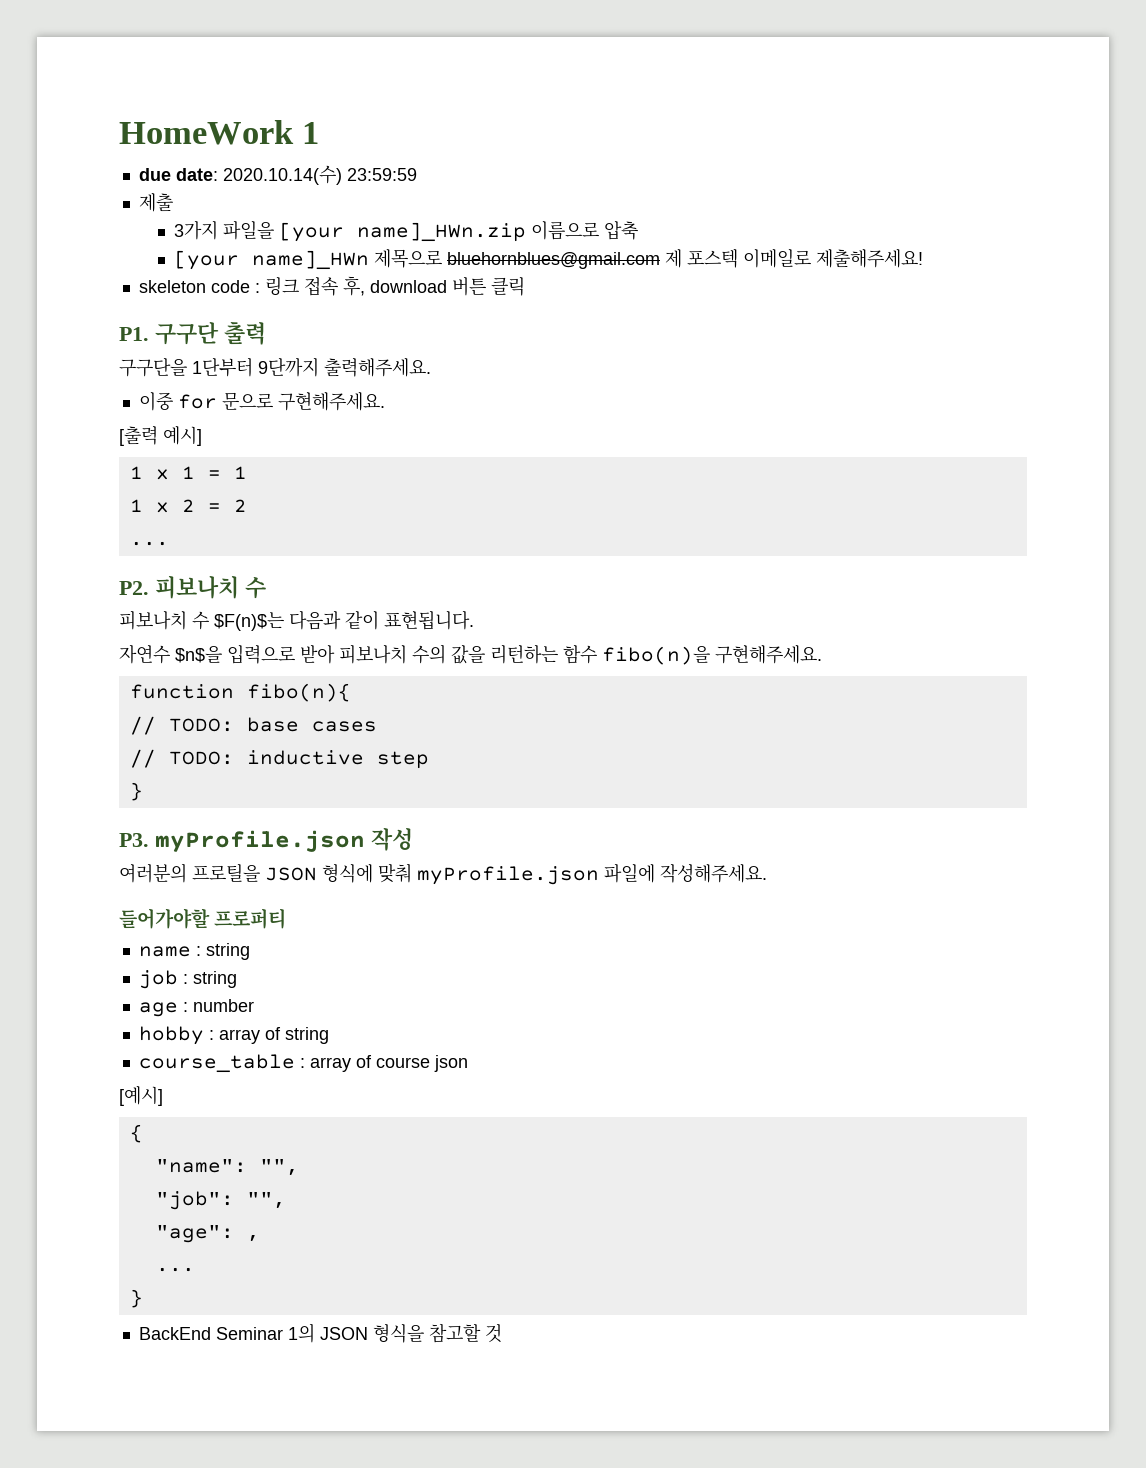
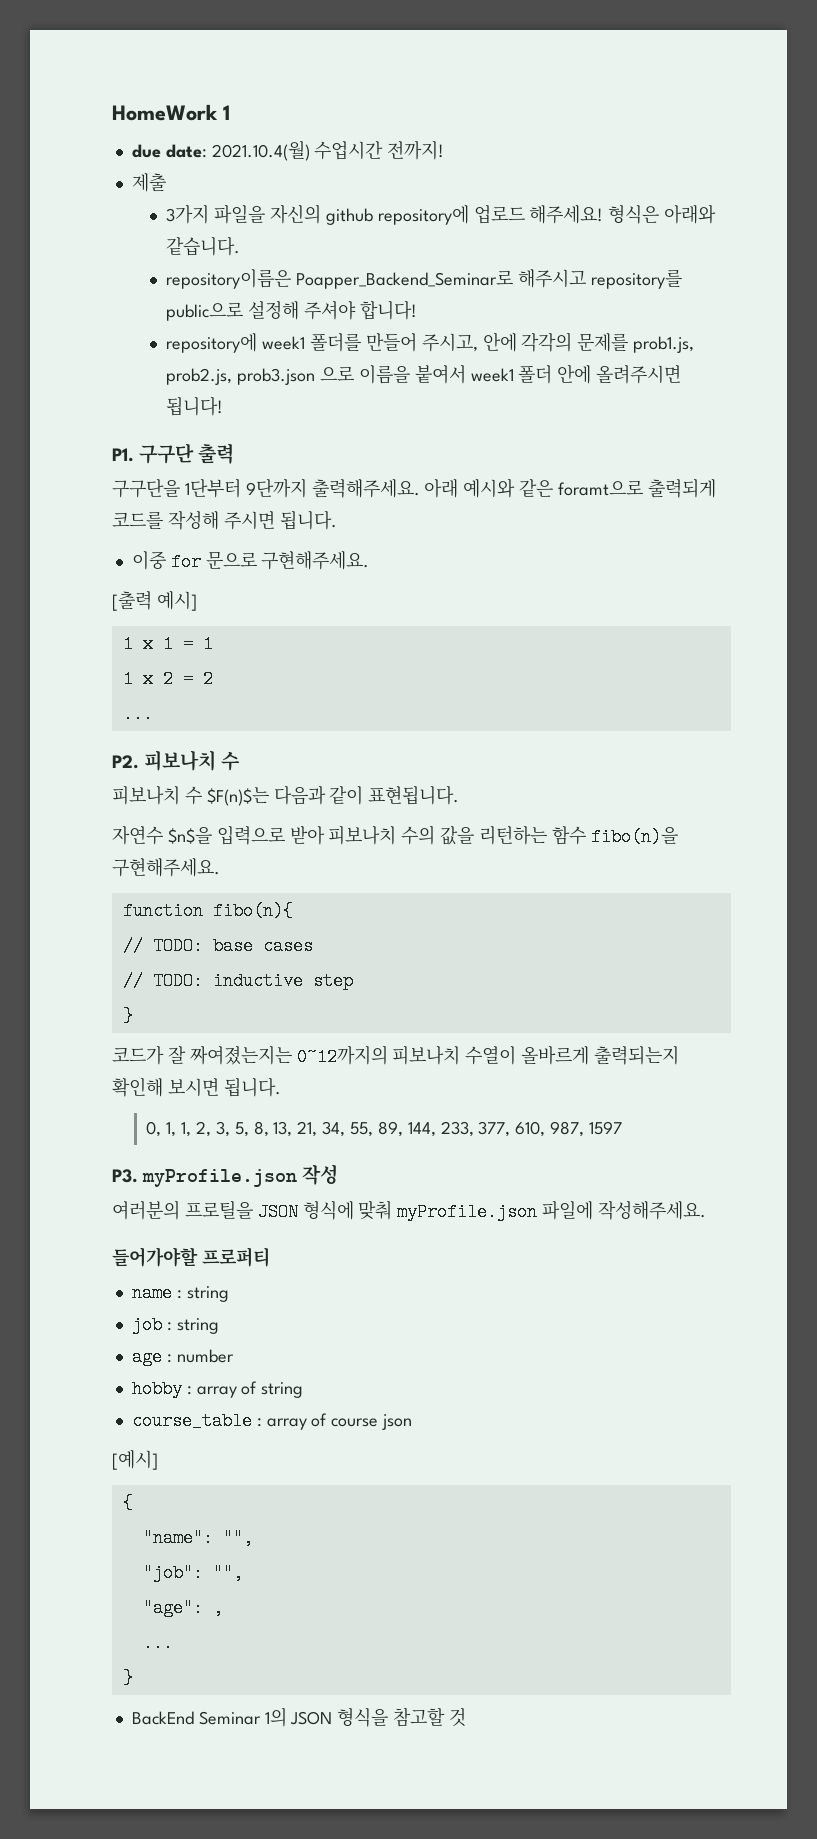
[222,165,417,185] 2020.10.14(수) 23:59:59 -> [211,140,445,161] 2021.10.4(월) 수업시간 전까지!
[279,221,639,242] [174,249,924,270] [138,276,525,296] [your name]_HWn.zip 이름으로 압축 // [your name]_HWn 제목으로 bluehornblues@gmail.com 제 포스텍 이메일로 제출해주세요! // skeleton code : 링크 접속 후, download 버튼 클릭 -> [269,204,717,225] [166,236,241,256] [166,269,682,289] [166,300,417,321] [166,332,695,353] [166,364,682,385] [166,396,224,416] 자신의 github repository에 업로드 해주세요! 형식은 아래와 같습니다. // repository이름은 Poapper_Backend_Seminar로 해주시고 repository를 public으로 설정해 주셔야 합니다! // repository에 week1 폴더를 만들어 주시고, 안에 각각의 문제를 prob1.js, prob2.js, prob3.json 으로 이름을 붙여서 week1 폴더 안에 올려주시면 됩니다!
(431, 367) none -> [424,478,716,498] [112,510,337,530] 아래 예시와 같은 foramt으로 출력되게 코드를 작성해 주시면 됩니다.
(143, 791) none -> [112,1045,680,1066] [112,1077,281,1097] [146,1121,623,1137] // 코드가 잘 짜여졌는지는 0~12까지의 피보나치 수열이 올바르게 출력되는지 확인해 보시면 됩니다. // 0, 1, 1, 2, 3, 5, 8, 13, 21, 34, 55, 89, 144, 233, 377, 610, 987, 1597

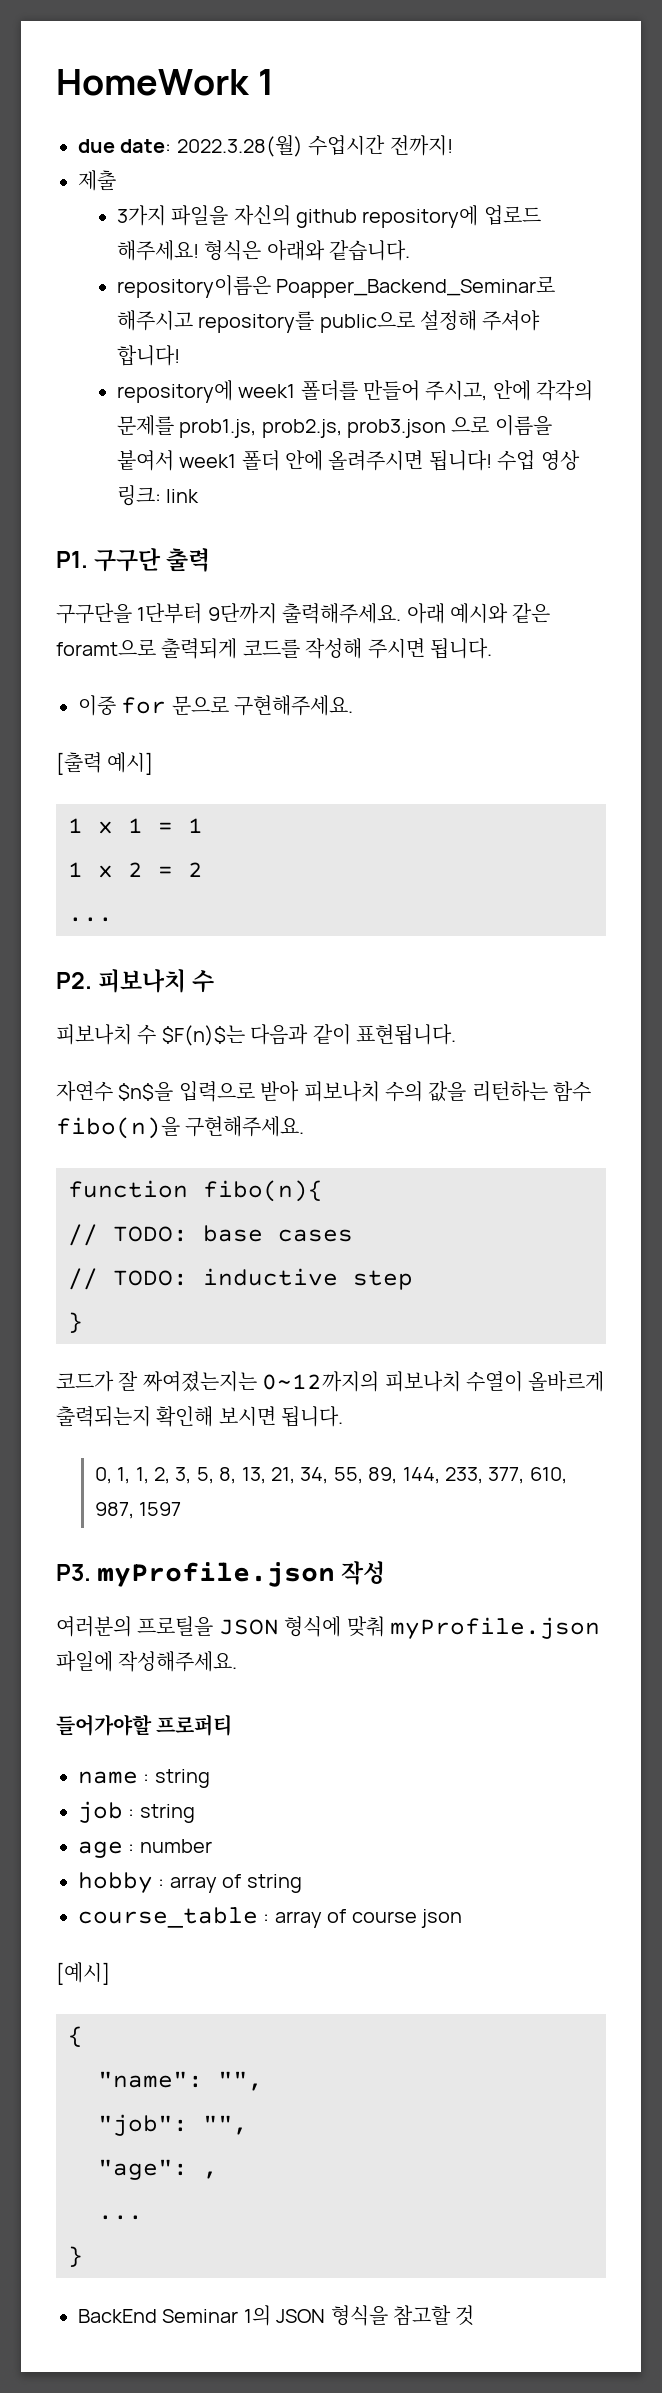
[211,141,310,161] 2021.10.4(월) -> [176,134,303,157] 2022.3.28(월)
(224, 406) none -> [497,450,580,471] [116,485,200,506] 수업 영상 링크: link

